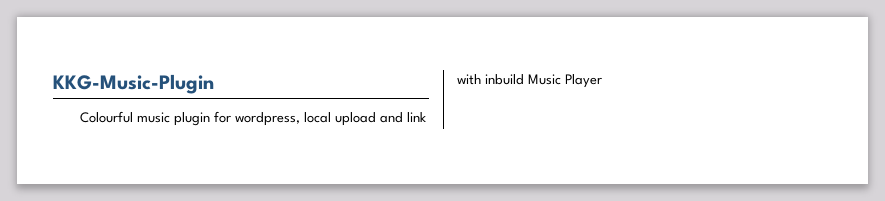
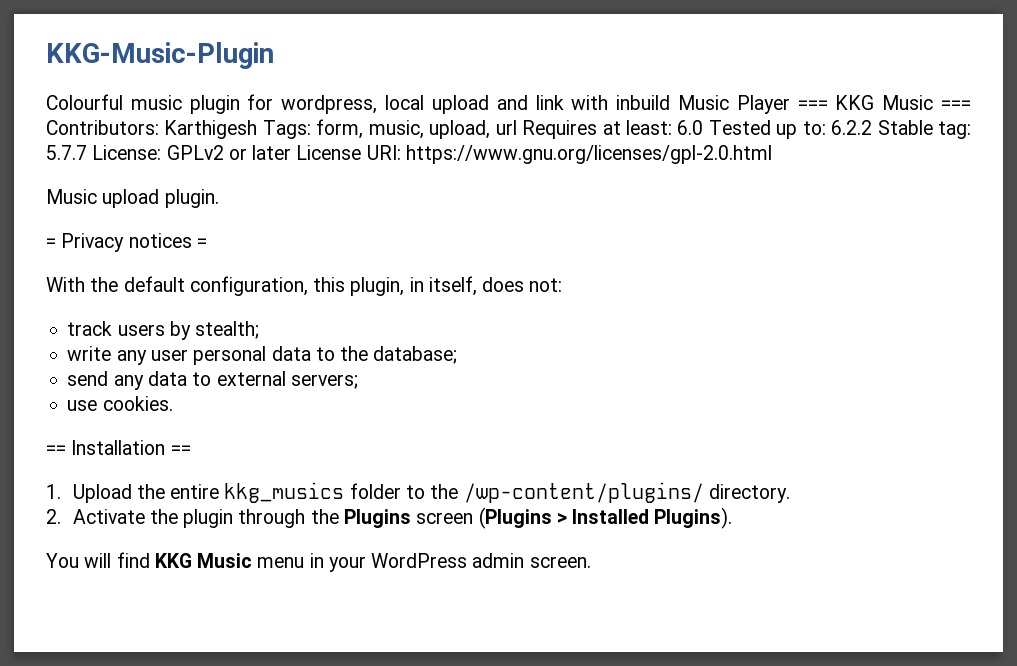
(602, 81) none -> [797,95,971,110] [46,119,971,139] [46,145,772,164] [46,189,219,208] [46,233,207,252] [46,276,563,296] [67,321,260,340] [67,346,458,365] [67,371,358,390] [67,396,173,411] [46,440,191,455] [46,482,790,503] [46,507,733,529] [46,552,591,572] === KKG Music === Contributors: Karthigesh Tags: form, music, upload, url Requires at least: 6.0 Tested up to: 6.2.2 Stable tag: 5.7.7 License: GPLv2 or later License URI: https://www.gnu.org/licenses/gpl-2.0.html // Music upload plugin. // = Privacy notices = // With the default configuration, this plugin, in itself, does not: // track users by stealth; // write any user personal data to the database; // send any data to external servers; // use cookies. // == Installation == // 1. Upload the entire kkg_musics folder to the /wp-content/plugins/ directory. // 2. Activate the plugin through the Plugins screen (Plugins > Installed Plugins). // You will find KKG Music menu in your WordPress admin screen.

